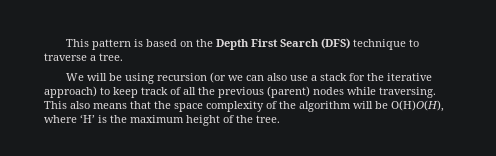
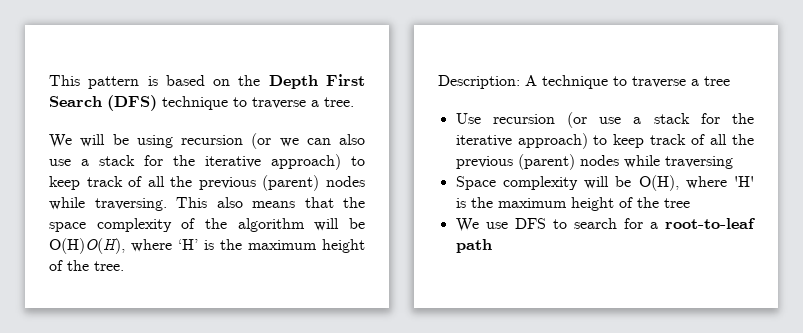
(280, 119) none -> [438,75,730,89] [455,112,754,128] [455,133,754,149] [455,154,733,170] [455,175,754,191] [455,197,690,211] [455,218,755,232] [455,239,492,253] // Description: A technique to traverse a tree // Use recursion (or use a stack for the iterative approach) to keep track of all the previous (parent) nodes while traversing // Space complexity will be O(H), where 'H' is the maximum height of the tree // We use DFS to search for a root-to-leaf path

